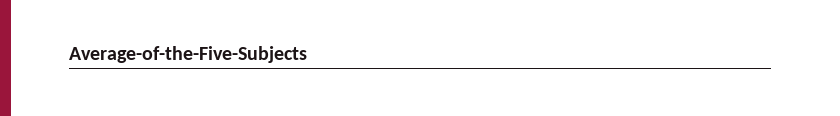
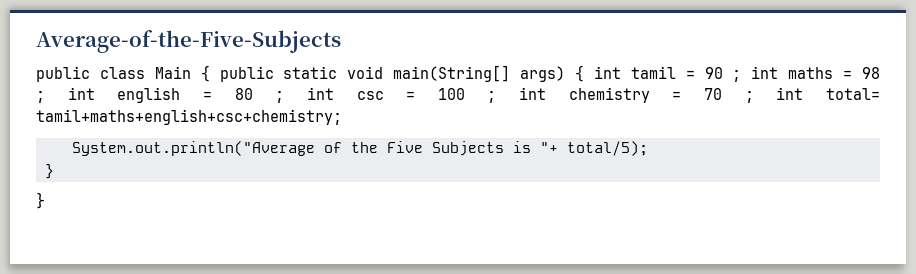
(307, 54) none -> [36,65,881,82] [36,87,880,103] [36,109,342,125] [71,141,648,156] [44,164,54,179] [36,192,45,209] // public class Main { public static void main(String[] args) { int tamil = 90 ; int maths = 98 ; int english = 80 ; int csc = 100 ; int chemistry = 70 ; int total= tamil+maths+english+csc+chemistry; // System.out.println("Average of the Five Subjects is "+ total/5); // } // }

